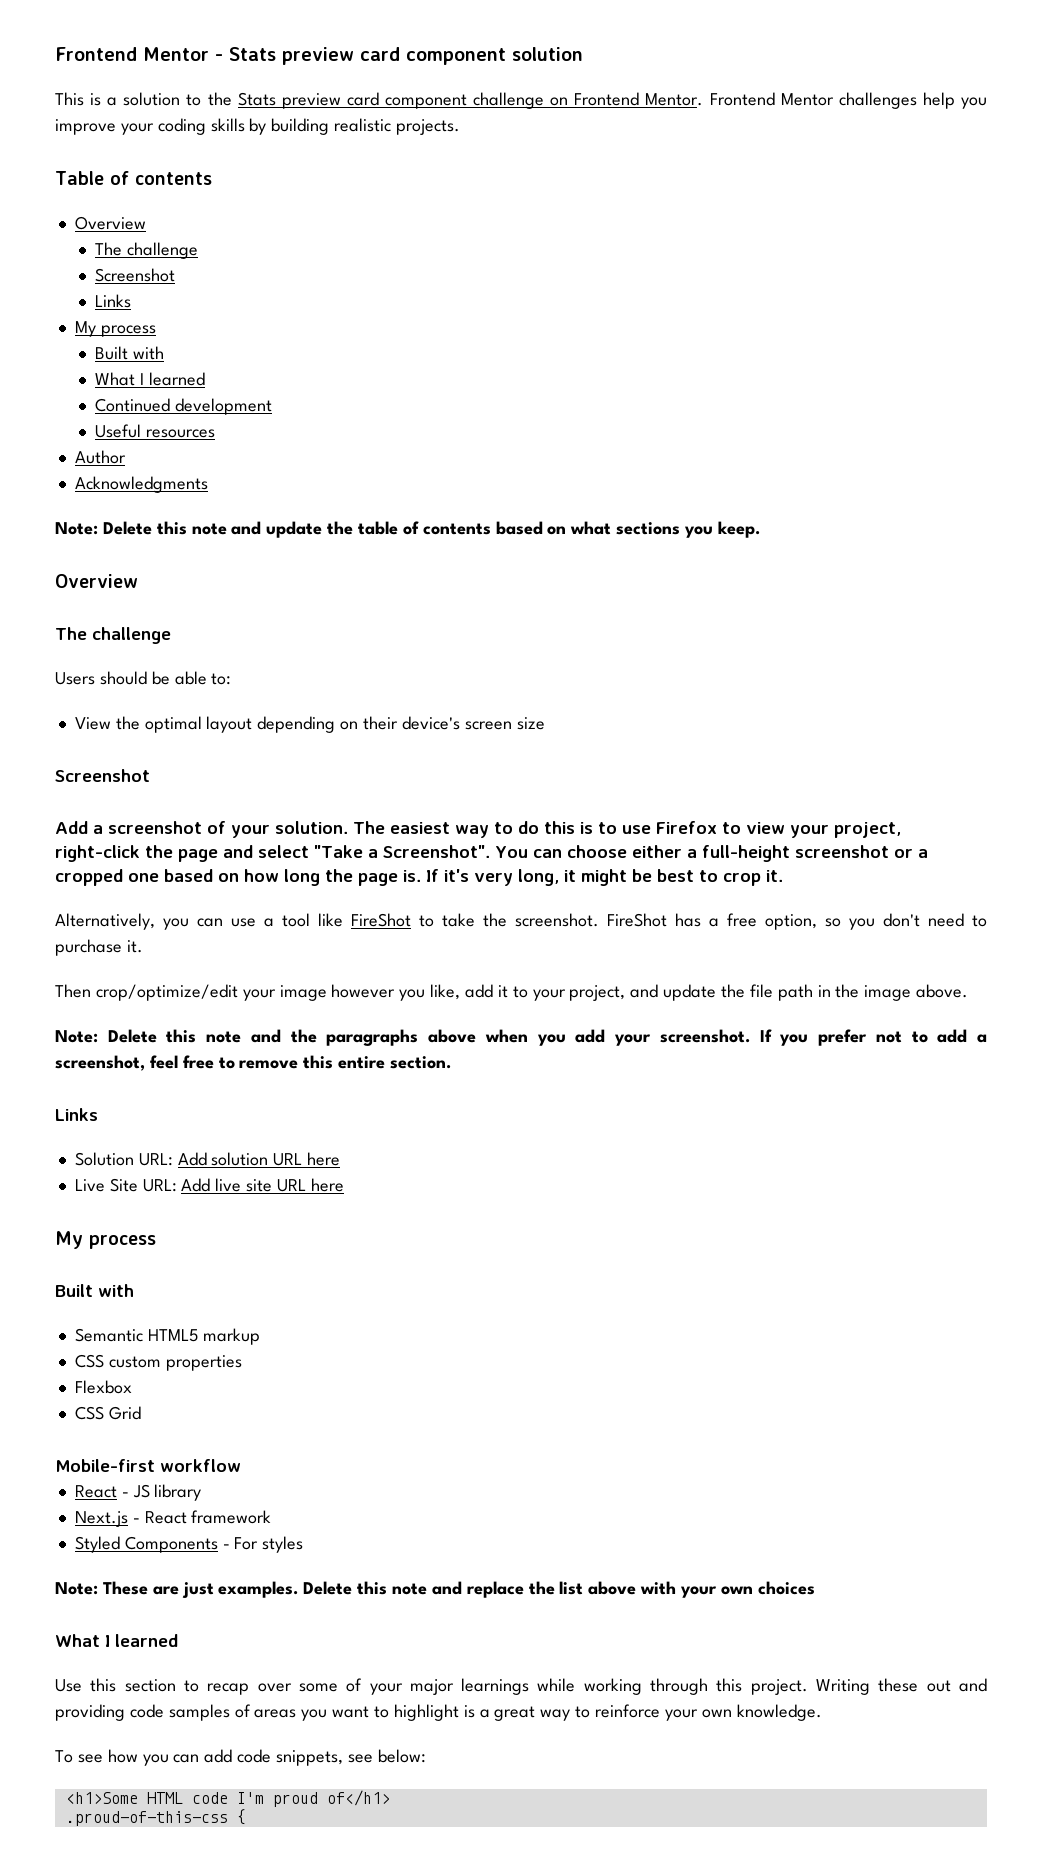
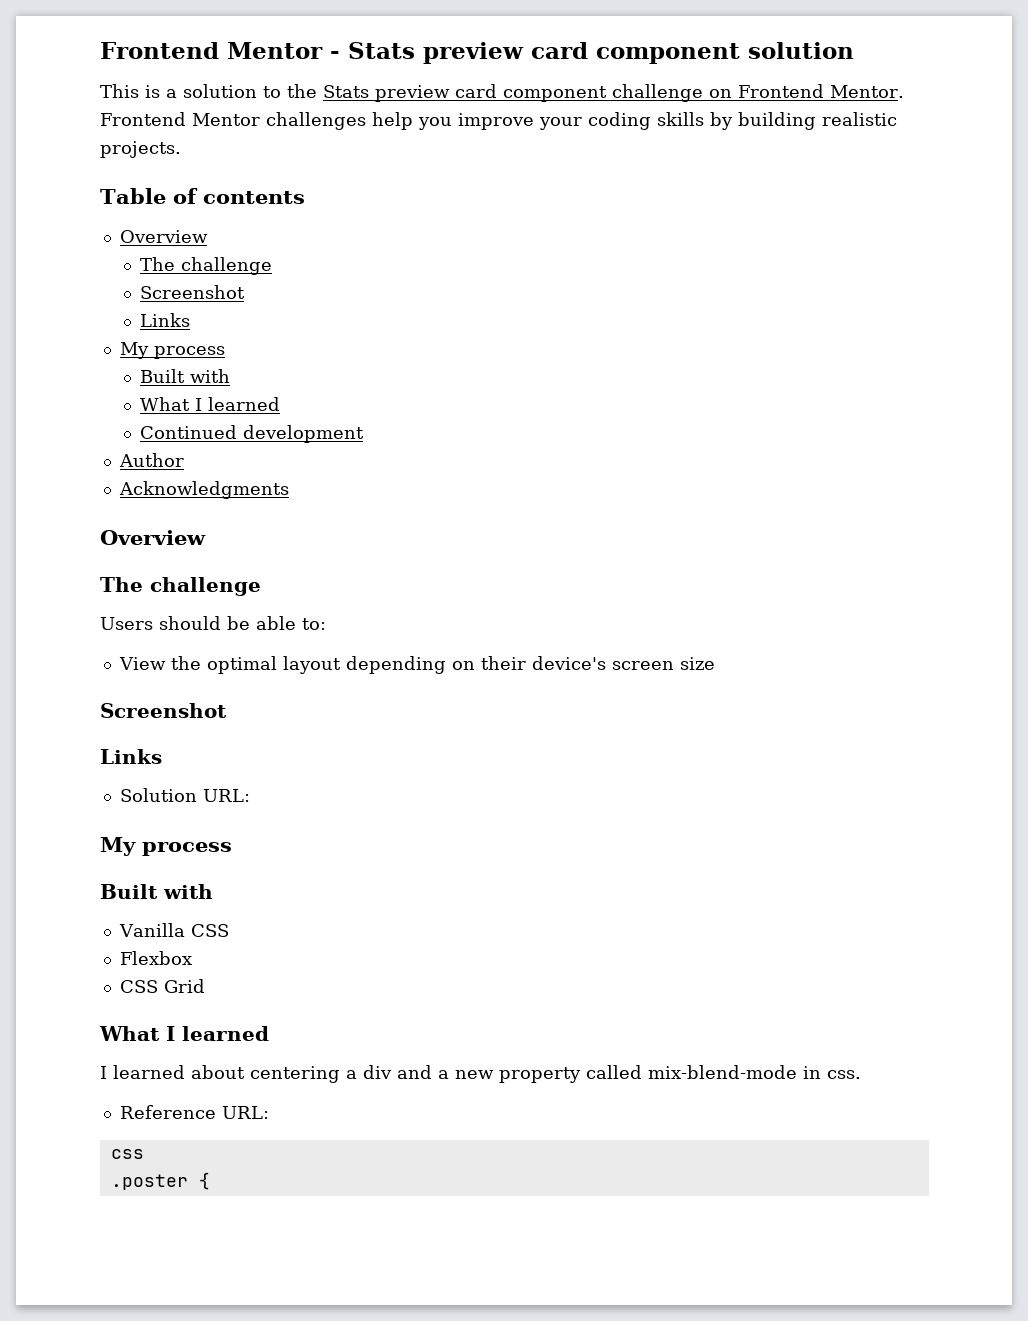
[95,424,216,438] // Useful resources -> (365, 434) none
[55,521,760,538] // Note: Delete this note and update the table of contents based on what sections you keep. -> (289, 490) none
[55,821,901,838] [55,845,928,862] [55,869,783,886] [55,913,987,930] [55,939,143,956] [55,984,969,1001] [55,1029,987,1046] [55,1055,452,1071] [55,1108,98,1121] [74,1152,341,1166] [74,1178,344,1192] [55,1231,156,1249] [55,1284,134,1297] [74,1328,260,1345] [74,1354,242,1371] Add a screenshot of your solution. The easiest way to do this is to use Firefox to view your project, right-click the page and select "Take a Screenshot". You can choose either a full-height screenshot or a cropped one based on how long the page is. If it's very long, it might be best to crop it. // Alternatively, you can use a tool like FireShot to take the screenshot. FireShot has a free option, so you don't need to purchase it. // Then crop/optimize/edit your image however you like, add it to your project, and update the file path in the image above. // Note: Delete this note and the paragraphs above when you add your screenshot. If you prefer not to add a screenshot, feel free to remove this entire section. // Links // Solution URL: Add solution URL here // Live Site URL: Add live site URL here // My process // Built with // Semantic HTML5 markup // CSS custom properties -> [100,749,162,764] [119,788,250,802] [100,837,232,856] [100,884,213,899] [118,923,229,937] Links // Solution URL: // My process // Built with // Vanilla CSS
[55,1459,241,1472] [74,1484,202,1501] [74,1510,272,1527] [74,1536,304,1553] [55,1581,815,1598] [55,1634,178,1647] [55,1678,987,1695] [55,1704,822,1721] [55,1749,426,1766] [65,1790,390,1807] [65,1811,228,1826] Mobile-first workflow // React - JS library // Next.js - React framework // Styled Components - For styles // Note: These are just examples. Delete this note and replace the list above with your own choices // What I learned // Use this section to recap over some of your major learnings while working through this project. Writing these out and providing code samples of areas you want to highlight is a great way to reinforce your own knowledge. // To see how you can add code snippets, see below: // <h1>Some HTML code I'm proud of</h1> // .proud-of-this-css -> [99,1026,269,1041] [100,1065,861,1083] [119,1105,269,1119] [110,1149,144,1159] [110,1174,188,1190] What I learned // I learned about centering a div and a new property called mix-blend-mode in css. // Reference URL: // css // .poster

